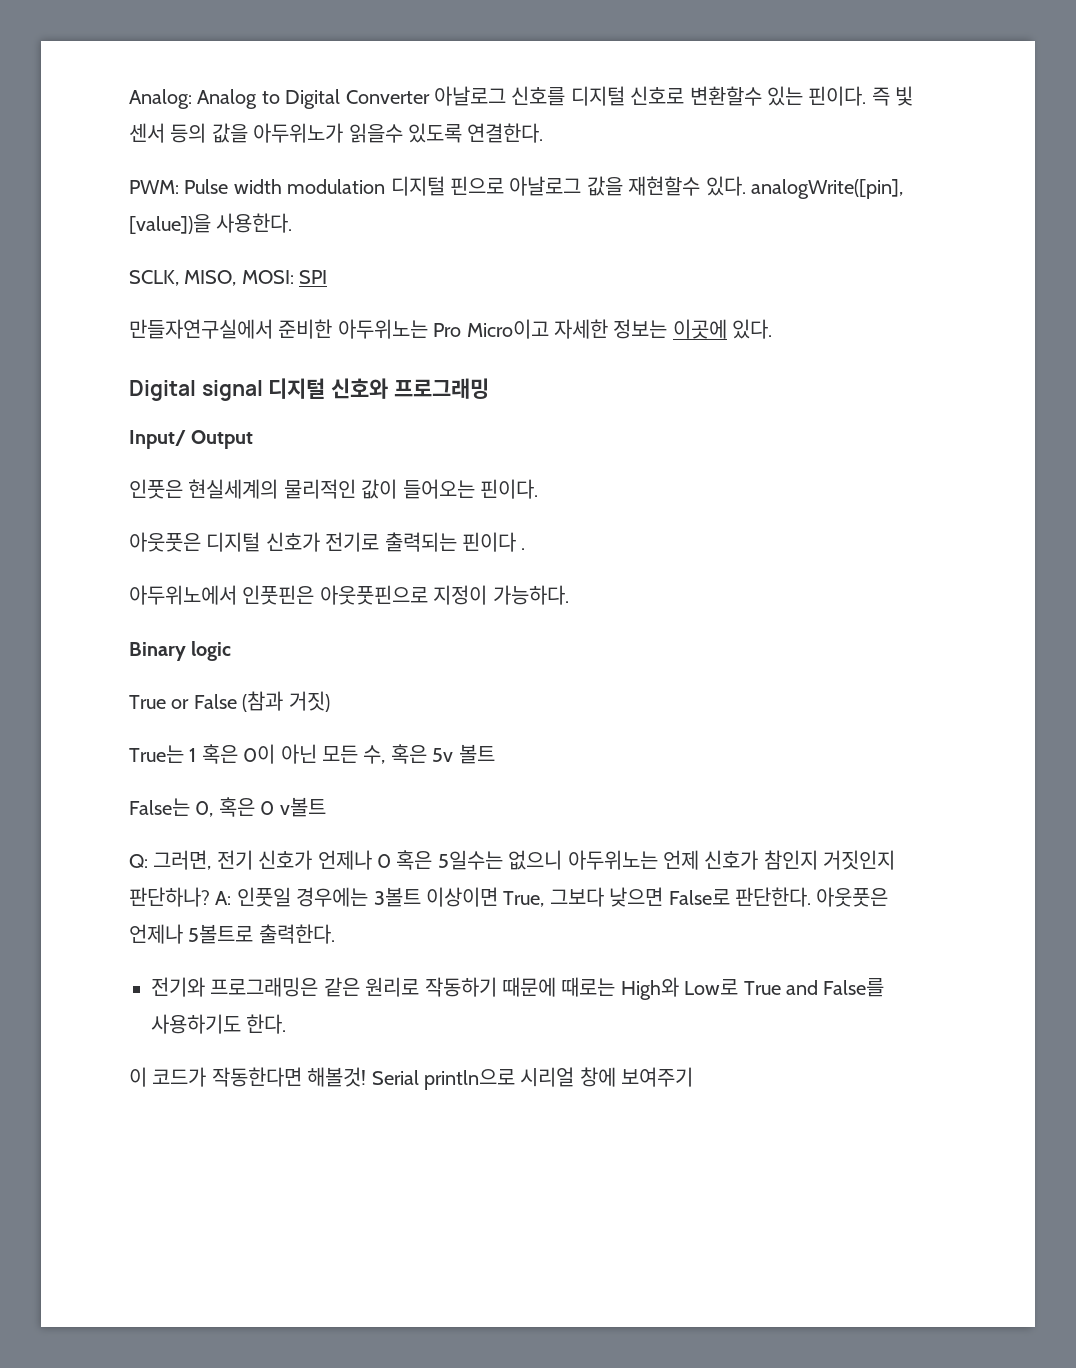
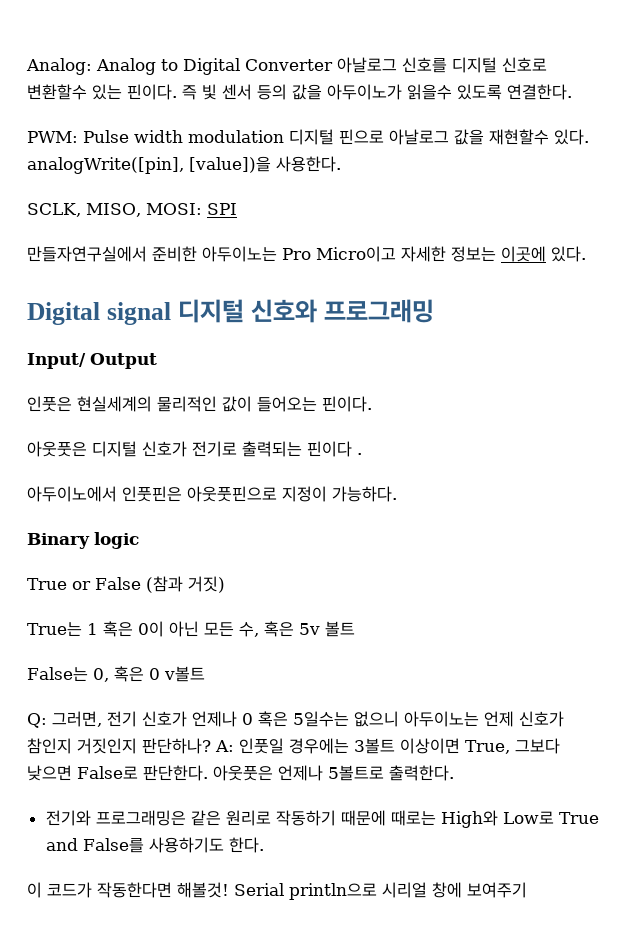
[253,123,344,143] 아두위노가 -> [327,84,402,100] 아두이노가
[337,319,428,339] 아두위노는 -> [202,246,277,262] 아두이노는
[129,585,237,605] 아두위노에서 -> [27,486,117,502] 아두이노에서
[567,850,658,870] 아두위노는 -> [404,711,479,727] 아두이노는

